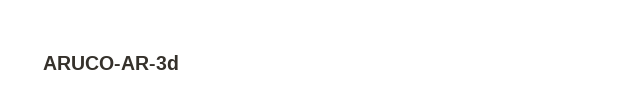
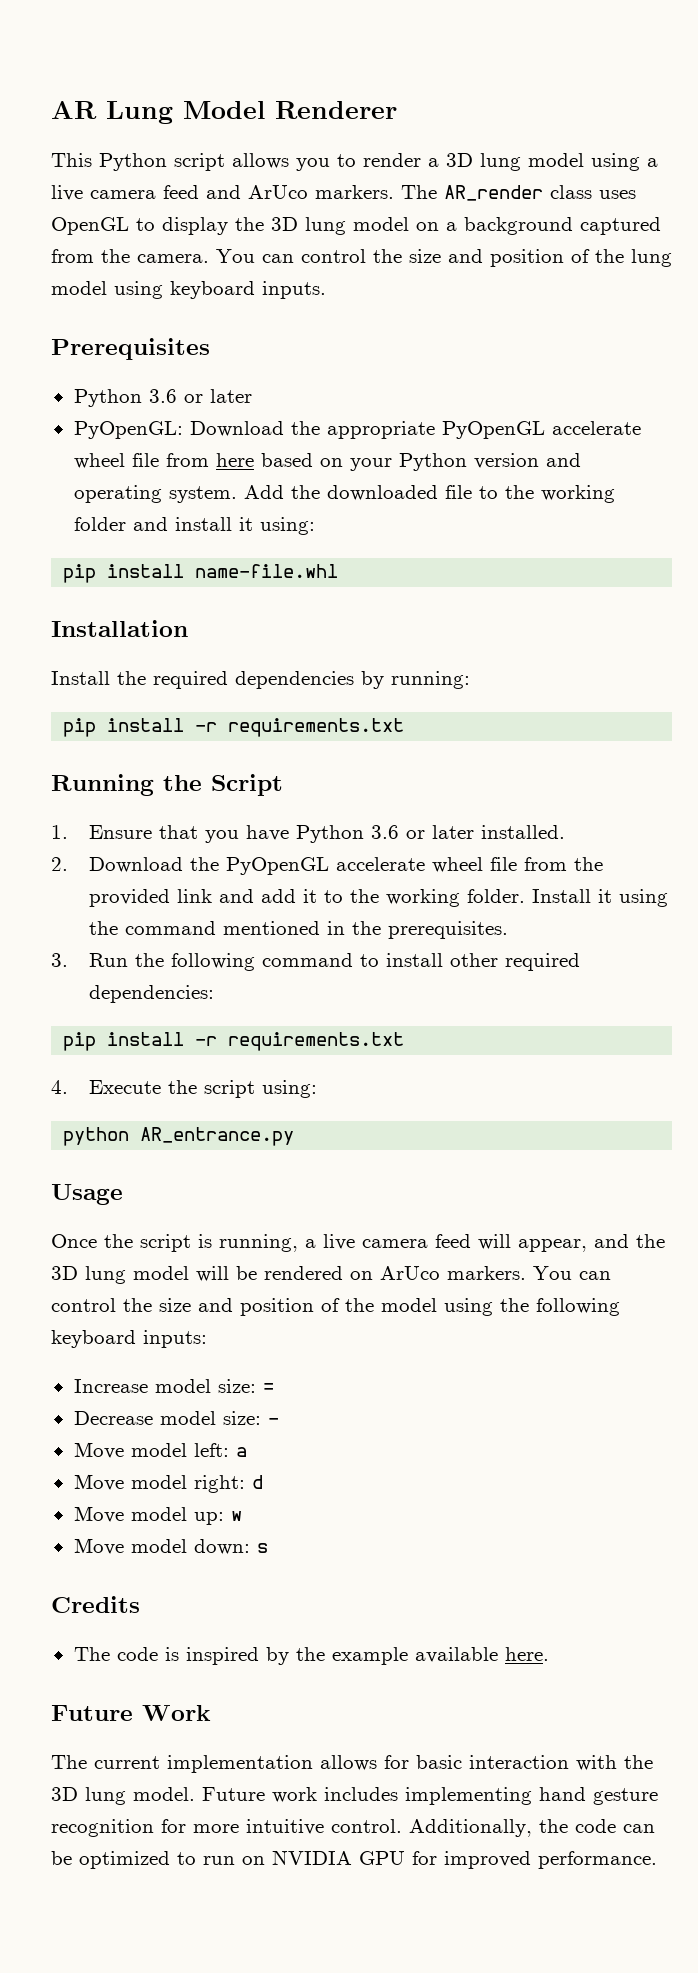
[43,55,179,70] ARUCO-AR-3d -> [51,101,397,124] [51,153,658,171] [51,185,636,201] [51,217,661,235] [51,249,672,267] [51,281,326,299] [51,338,210,360] [73,389,252,407] [73,421,641,439] [73,453,581,471] [73,485,615,503] [73,517,315,535] [63,564,339,583] [51,620,188,637] [51,671,470,689] [63,718,405,737] [51,774,283,796] [51,825,565,843] [51,857,603,875] [88,889,668,907] [88,921,508,939] [51,953,580,971] [88,985,214,1003] [63,1032,405,1051] [51,1080,317,1098] [63,1127,295,1146] [51,1184,123,1205] [51,1234,665,1252] [51,1266,611,1284] [51,1298,620,1316] [51,1330,207,1348] [73,1379,274,1393] [73,1411,279,1425] [73,1442,247,1459] [73,1474,263,1493] [73,1506,242,1525] [73,1538,268,1555] [51,1596,140,1613] [73,1647,549,1665] [51,1705,211,1721] [51,1755,653,1773] [51,1787,658,1805] [51,1819,655,1837] [51,1850,657,1869] AR Lung Model Renderer // This Python script allows you to render a 3D lung model using a live camera feed and ArUco markers. The AR_render class uses OpenGL to display the 3D lung model on a background captured from the camera. You can control the size and position of the lung model using keyboard inputs. // Prerequisites // Python 3.6 or later // PyOpenGL: Download the appropriate PyOpenGL accelerate wheel file from here based on your Python version and operating system. Add the downloaded file to the working folder and install it using: // pip install name-file.whl // Installation // Install the required dependencies by running: // pip install -r requirements.txt // Running the Script // 1. Ensure that you have Python 3.6 or later installed. // 2. Download the PyOpenGL accelerate wheel file from the provided link and add it to the working folder. Install it using the command mentioned in the prerequisites. // 3. Run the following command to install other required dependencies: // pip install -r requirements.txt // 4. Execute the script using: // python AR_entrance.py // Usage // Once the script is running, a live camera feed will appear, and the 3D lung model will be rendered on ArUco markers. You can control the size and position of the model using the following keyboard inputs: // Increase model size: = // Decrease model size: - // Move model left: a // Move model right: d // Move model up: w // Move model down: s // Credits // The code is inspired by the example available here. // Future Work // The current implementation allows for basic interaction with the 3D lung model. Future work includes implementing hand gesture recognition for more intuitive control. Additionally, the code can be optimized to run on NVIDIA GPU for improved performance.

